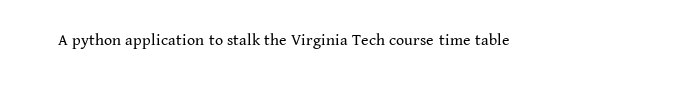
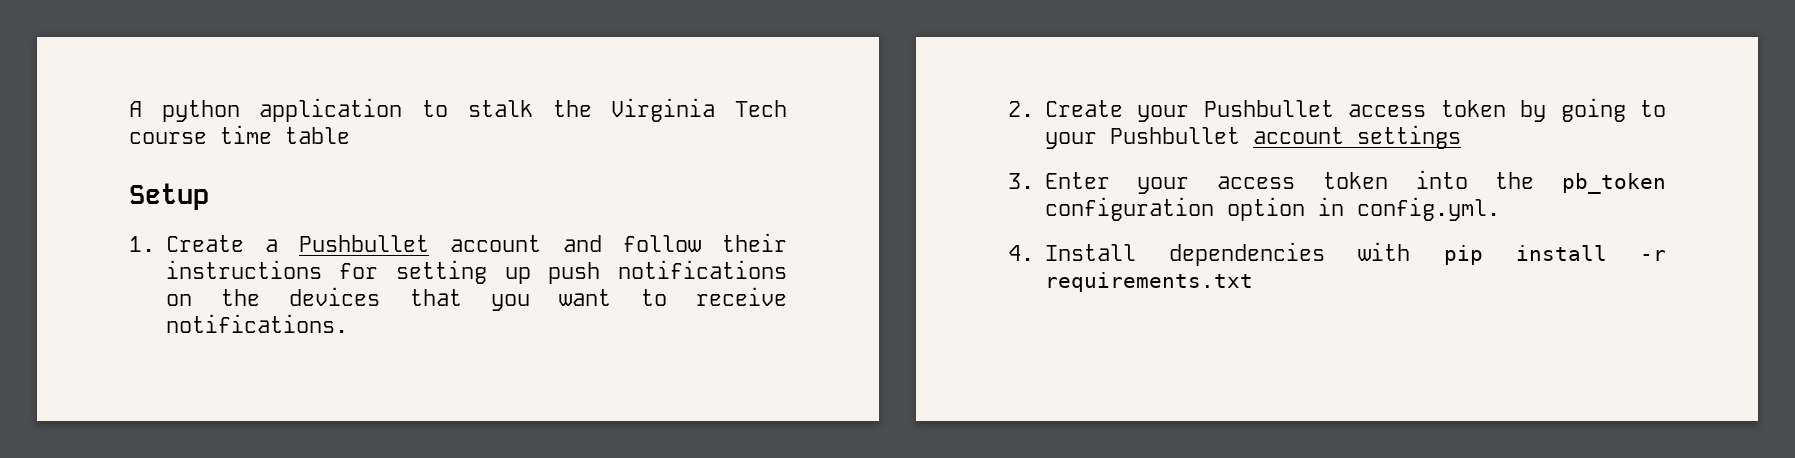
(510, 39) none -> [129,183,209,210] [129,233,787,252] [165,260,787,284] [165,287,787,311] [165,314,348,333] [1008,98,1666,122] [1044,125,1461,149] [1008,170,1666,194] [1044,197,1500,221] [1008,242,1666,266] [1044,272,1253,292] // Setup // 1. Create a Pushbullet account and follow their instructions for setting up push notifications on the devices that you want to receive notifications. // 2. Create your Pushbullet access token by going to your Pushbullet account settings // 3. Enter your access token into the pb_token configuration option in config.yml. // 4. Install dependencies with pip install -r requirements.txt

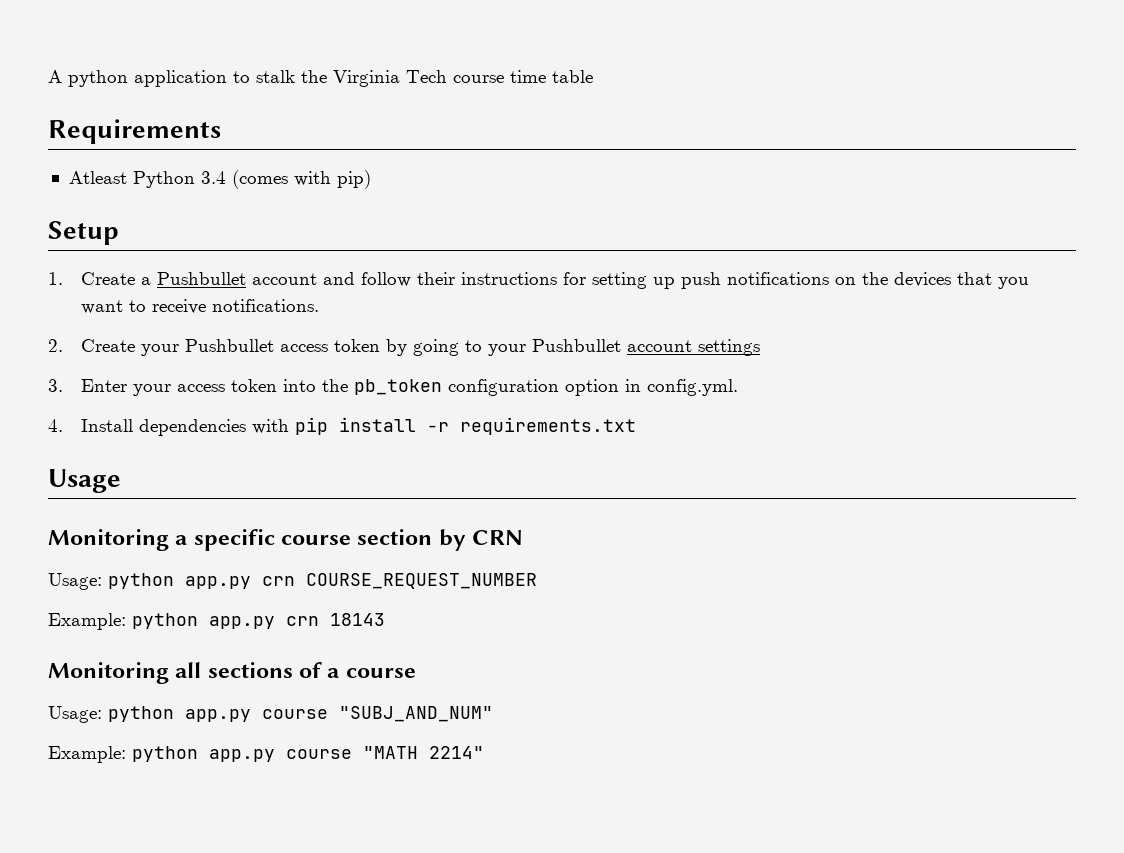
(350, 135) none -> [48,119,221,144] [68,170,371,189] // Requirements // Atleast Python 3.4 (comes with pip)
(1253, 282) none -> [48,469,121,493] [48,529,524,551] [48,573,537,590] [48,613,385,630] [48,662,416,684] [48,706,493,723] [48,746,484,763] // Usage // Monitoring a specific course section by CRN // Usage: python app.py crn COURSE_REQUEST_NUMBER // Example: python app.py crn 18143 // Monitoring all sections of a course // Usage: python app.py course "SUBJ_AND_NUM" // Example: python app.py course "MATH 2214"

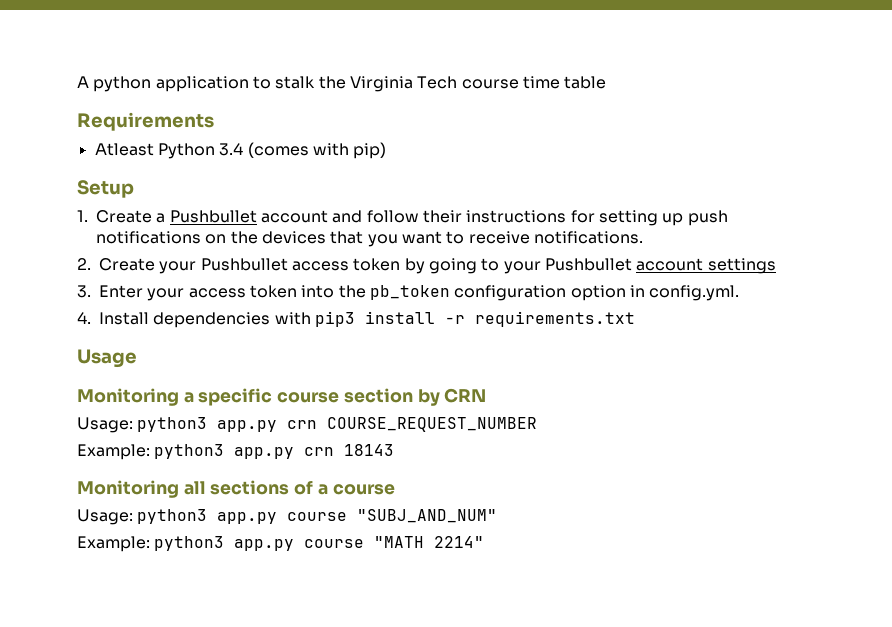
[294,417,328,435] pip -> [314,311,355,327] pip3
[108,573,174,589] python -> [137,417,208,432] python3
[132,613,198,629] python -> [154,444,225,459] python3
[108,706,174,722] python -> [137,509,208,524] python3
[132,746,198,762] python -> [154,536,225,551] python3

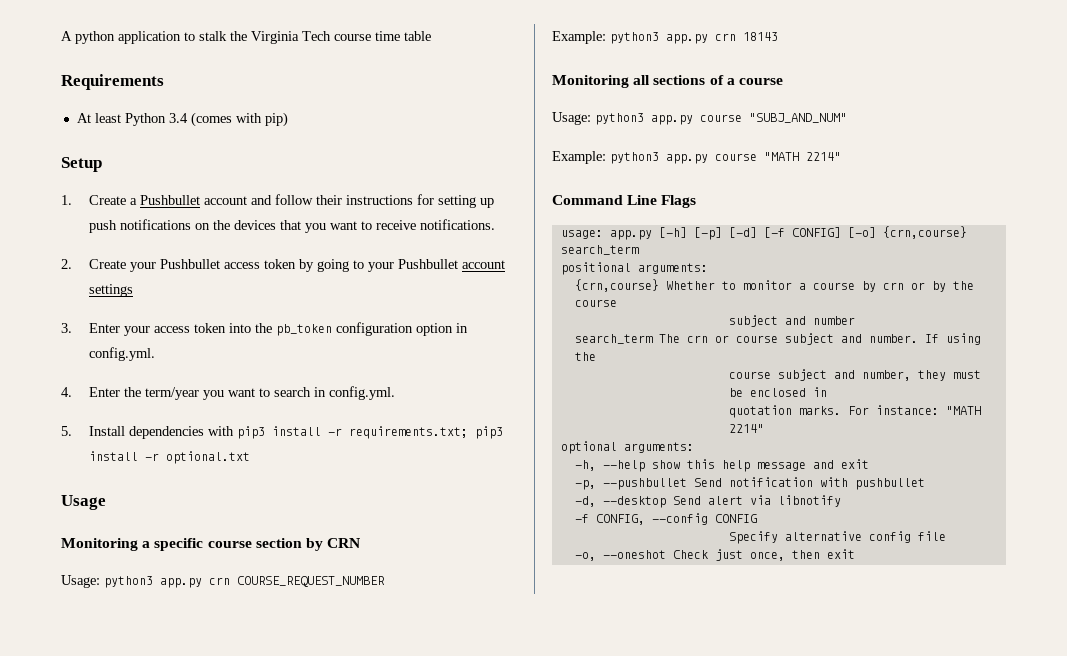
[94,143,154,156] Atleast -> [76,113,121,123] At least
(91, 318) none -> [89,386,396,400] [61,426,72,436] Enter the term/year you want to search in config.yml. // 5.
[474,311,635,327] requirements.txt -> [349,426,504,439] [89,451,251,464] requirements.txt; pip3 install -r optional.txt
(485, 542) none -> [552,195,697,208] [560,226,967,240] [560,245,639,255] [560,262,708,275] [574,279,974,292] [574,299,617,307] [728,315,855,327] [574,333,981,345] [574,352,596,361] [728,369,981,381] [728,387,827,397] [728,405,981,418] [728,424,764,433] [560,441,694,454] [574,459,869,472] [574,477,925,490] [574,495,841,508] [574,513,757,525] [728,531,946,544] [574,549,855,561] // Command Line Flags // usage: app.py [-h] [-p] [-d] [-f CONFIG] [-o] {crn,course} search_term // positional arguments: // {crn,course} Whether to monitor a course by crn or by the course // subject and number // search_term The crn or course subject and number. If using the // course subject and number, they must be enclosed in // quotation marks. For instance: "MATH 2214" // optional arguments: // -h, --help show this help message and exit // -p, --pushbullet Send notification with pushbullet // -d, --desktop Send alert via libnotify // -f CONFIG, --config CONFIG // Specify alternative config file // -o, --oneshot Check just once, then exit

